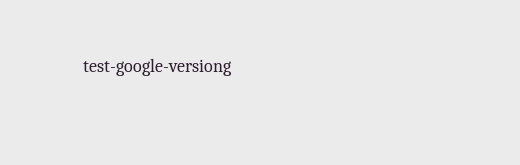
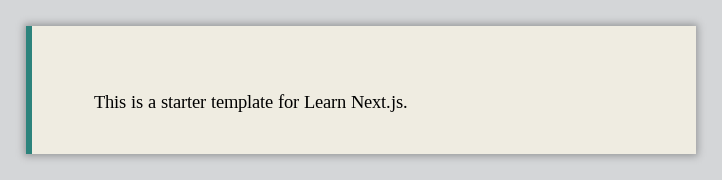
[83,58,232,76] test-google-versiong -> [94,94,408,112] This is a starter template for Learn Next.js.

